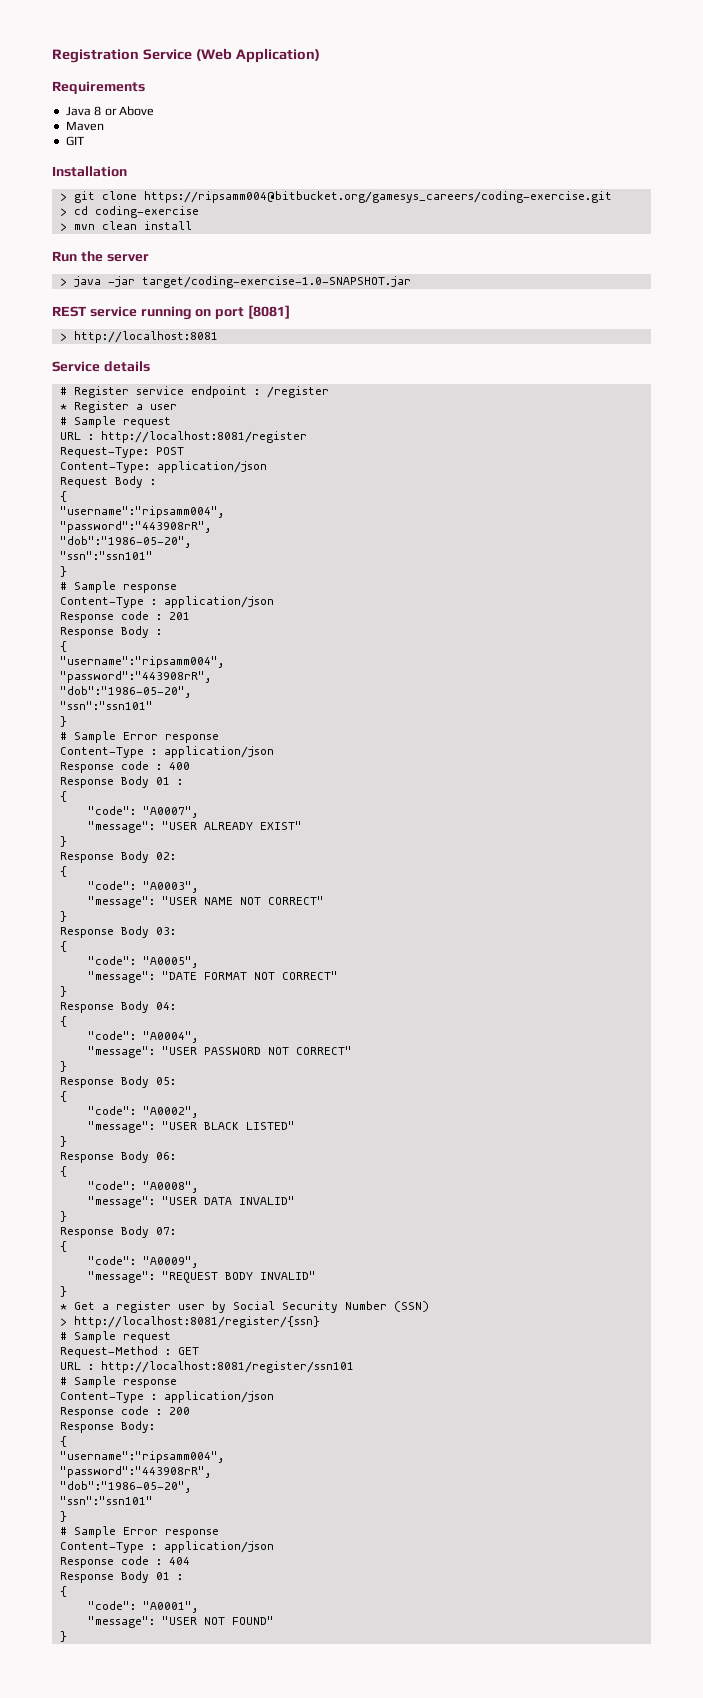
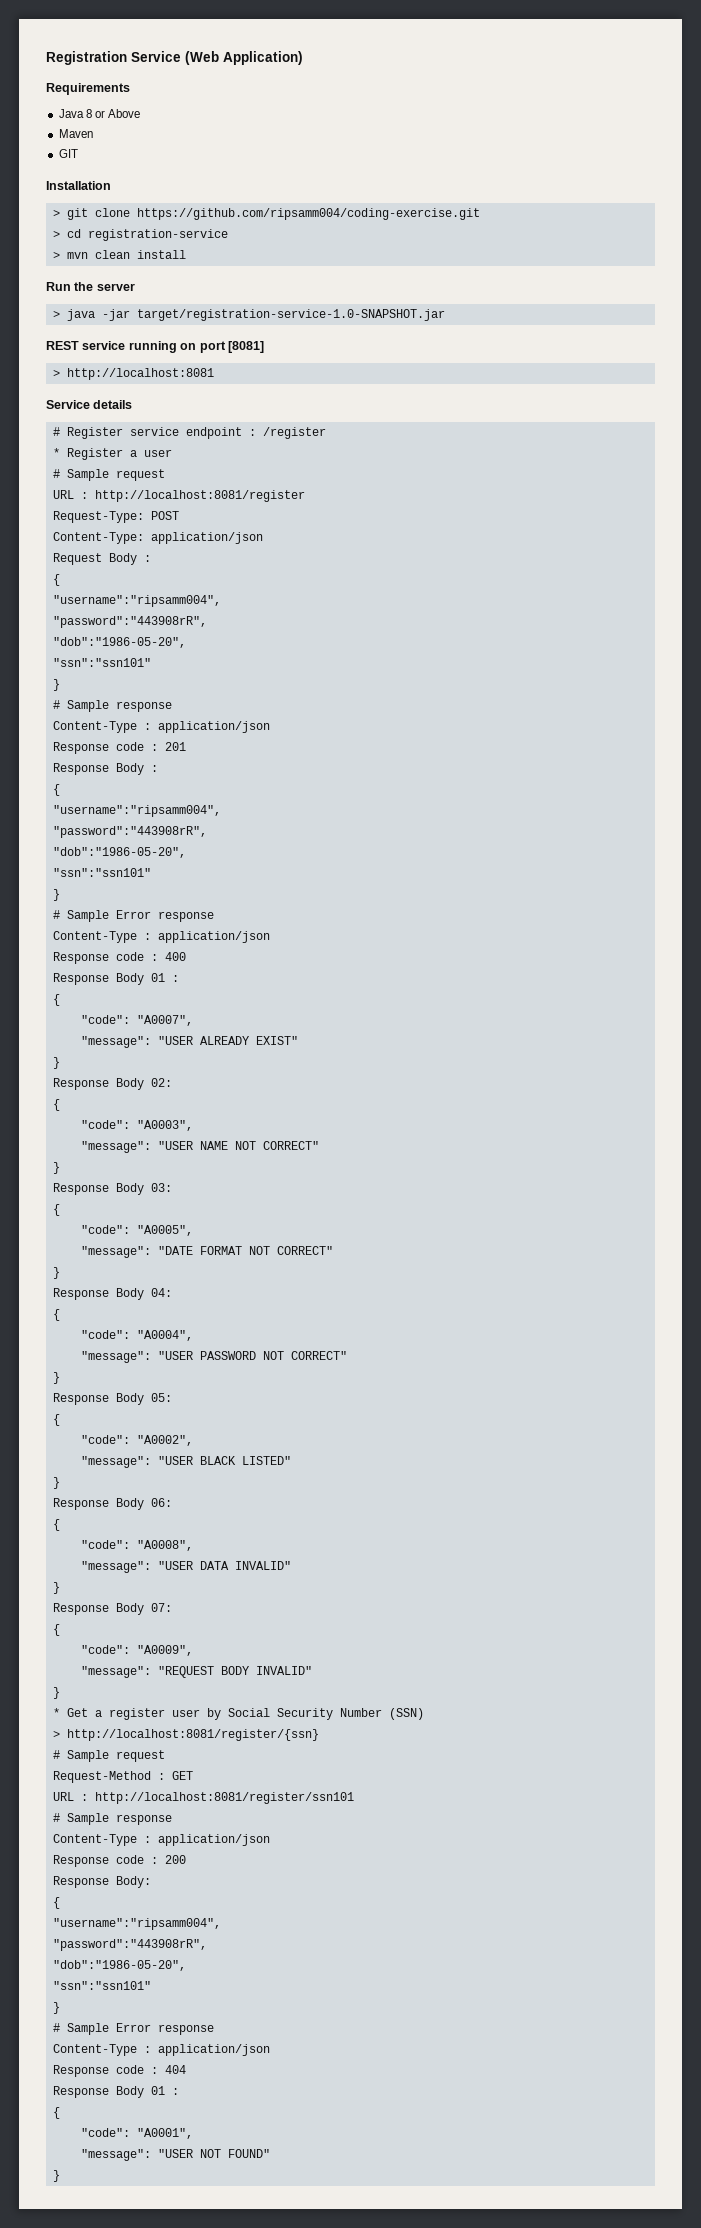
[143,191,612,203] https://ripsamm004@bitbucket.org/gamesys_careers/coding-exercise.git -> [136,208,480,220] https://github.com/ripsamm004/coding-exercise.git
[94,206,199,218] coding-exercise -> [87,229,228,241] registration-service
[141,276,411,288] target/coding-exercise-1.0-SNAPSHOT.jar -> [136,309,445,321] target/registration-service-1.0-SNAPSHOT.jar

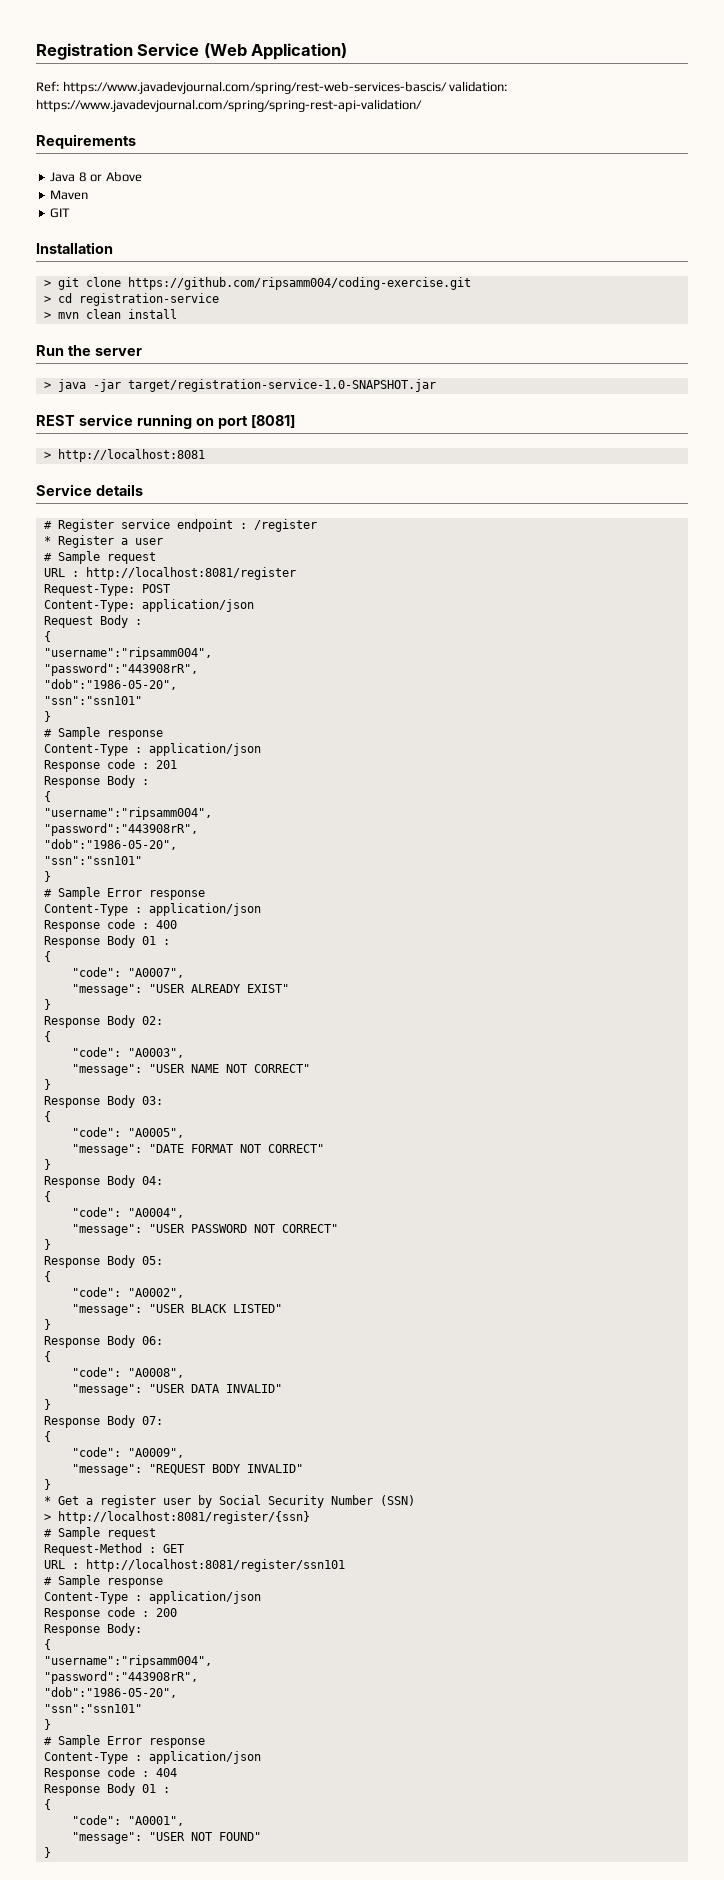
(303, 58) none -> [36,81,508,94] [36,99,422,112] // Ref: https://www.javadevjournal.com/spring/rest-web-services-bascis/ validation: https://www.javadevjournal.com/spring/spring-rest-api-validation/

